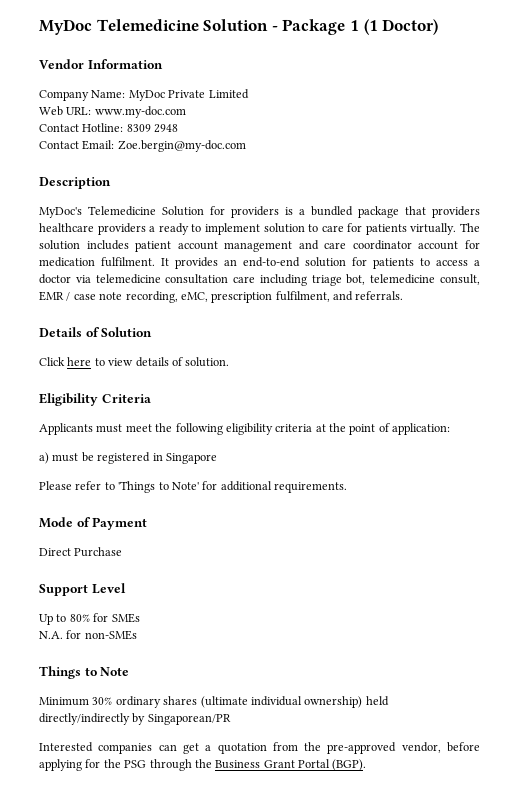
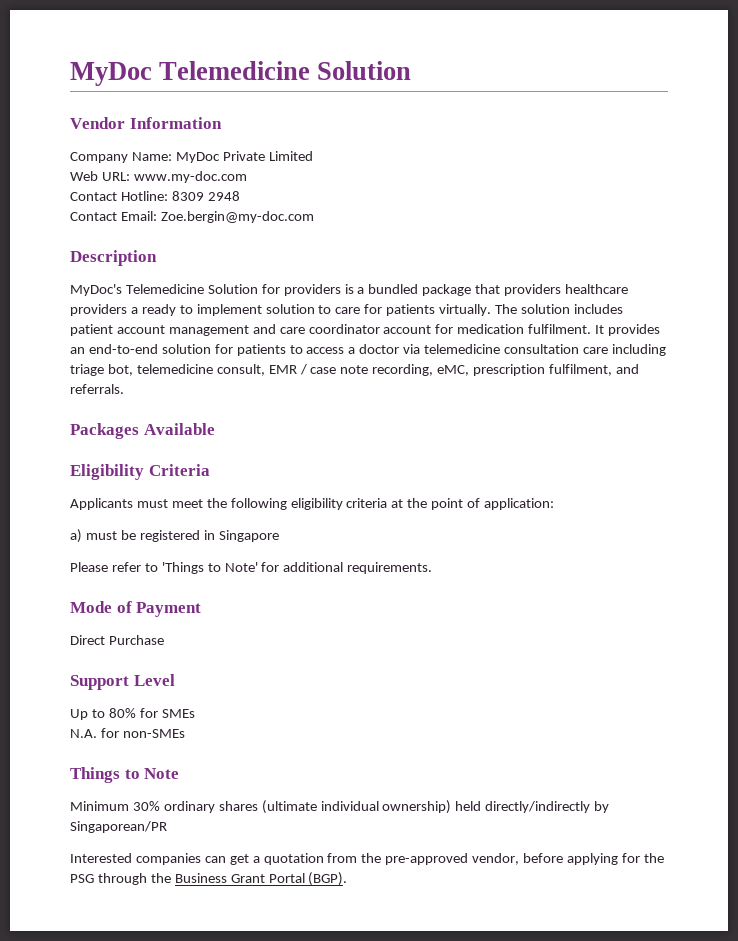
[271,19,439,35] - Package 1 (1 Doctor) -> (412, 70) none
[39,327,153,337] [39,357,230,367] Details of Solution // Click here to view details of solution. -> [70,423,215,439] Packages Available

